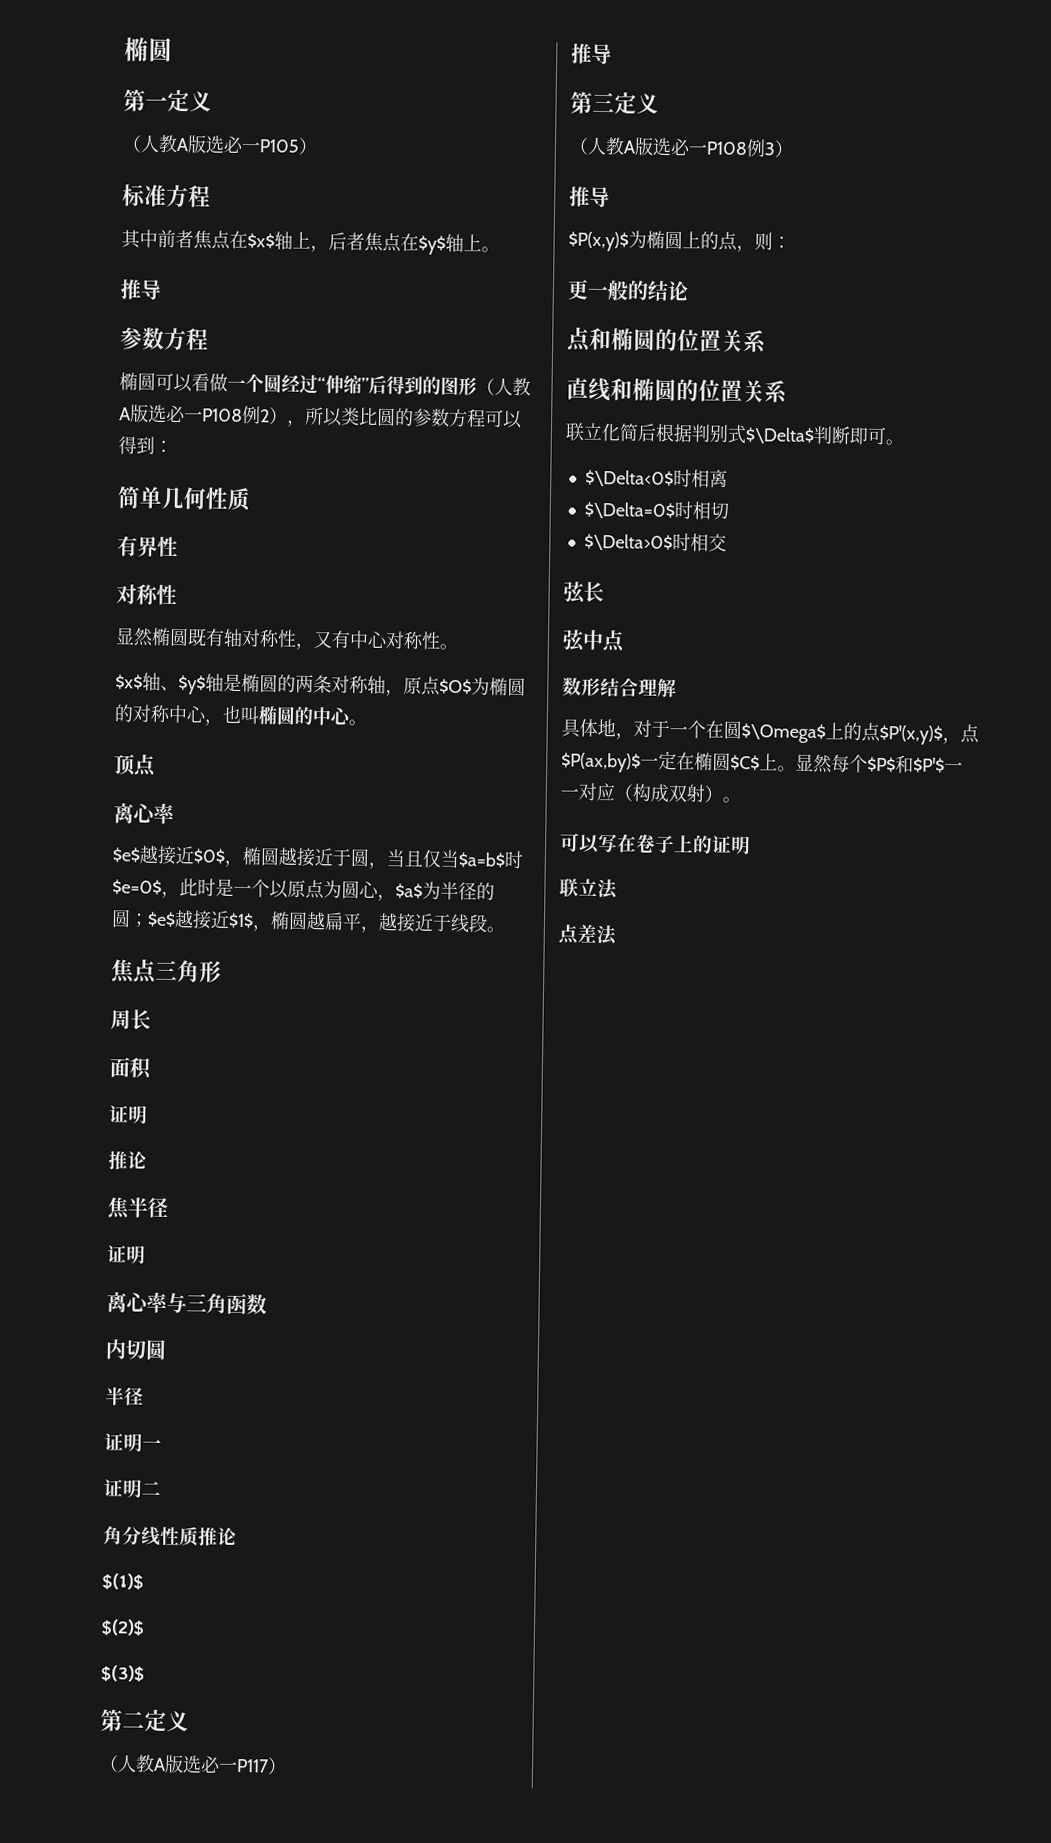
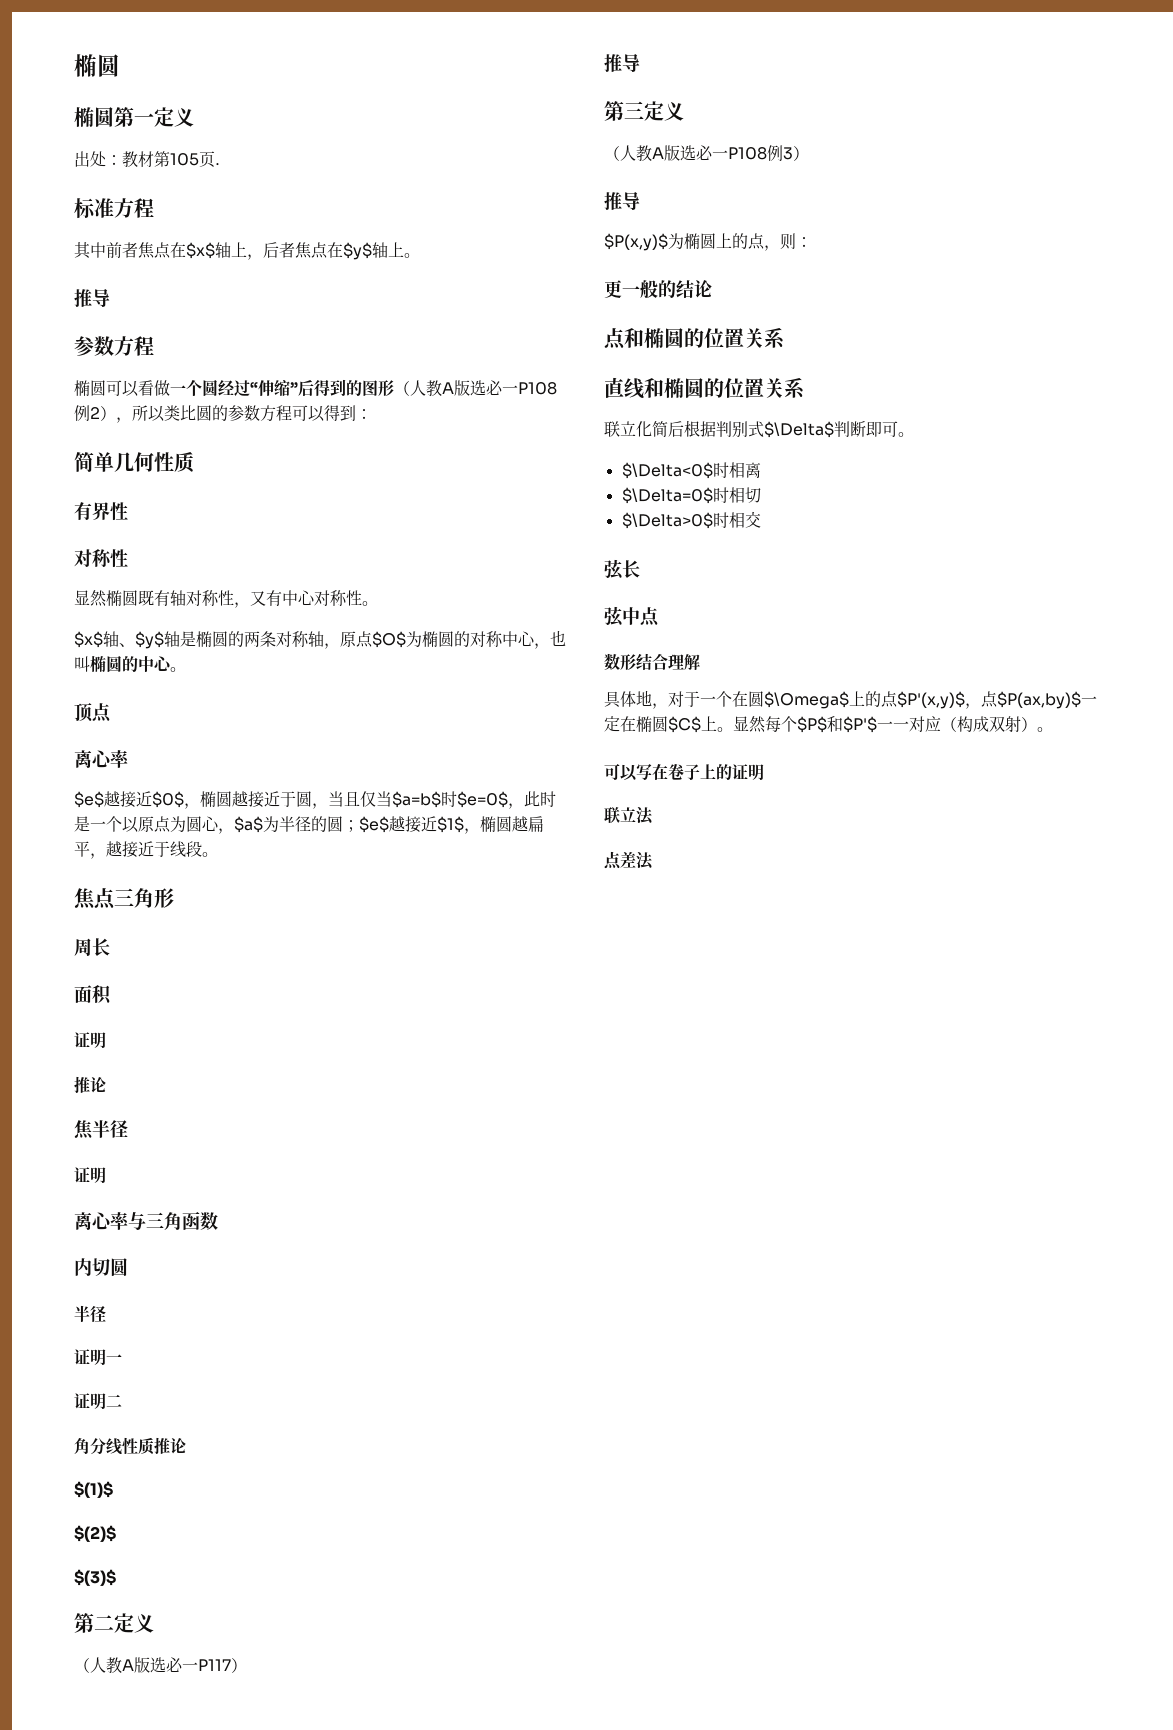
(173, 49) none -> [74,107,114,127] 椭圆
[122,134,318,155] （人教A版选必一P105） -> [74,151,231,168] 出处：教材第105页．

